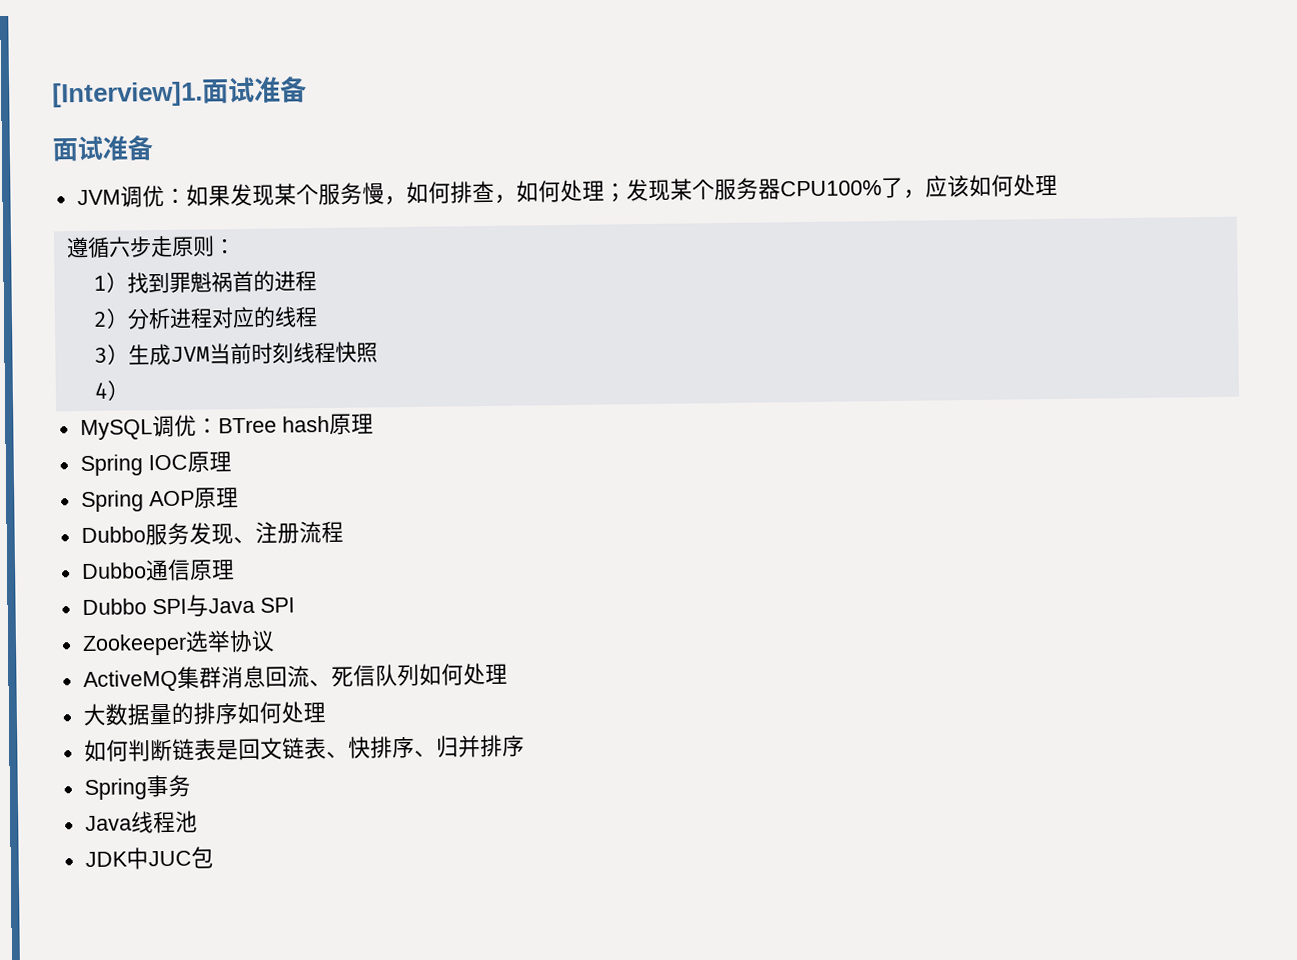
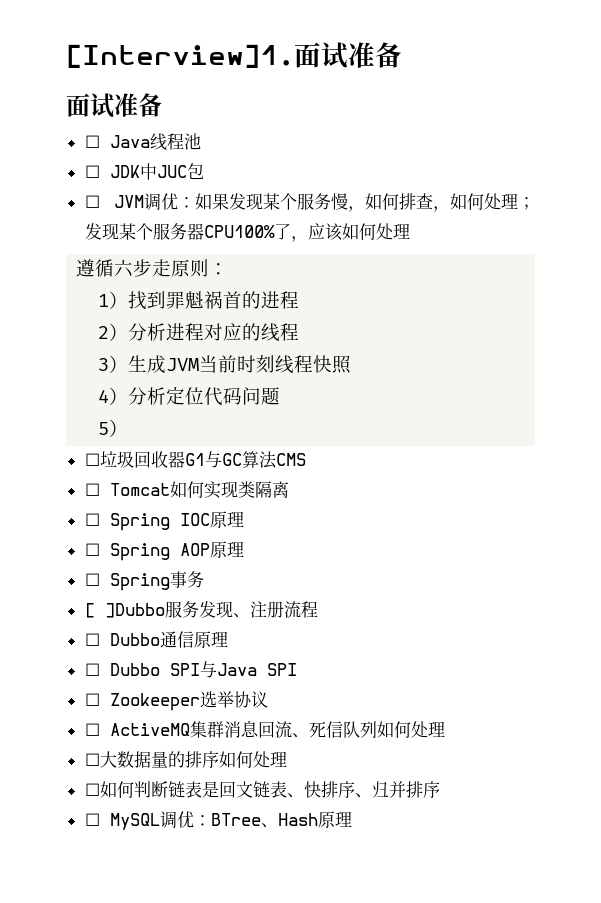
(153, 148) none -> [84,133,201,151] [84,163,204,180] [84,195,100,208] ☐ Java线程池 // ☐ JDK中JUC包 // ☐
[79,413,374,441] // MySQL调优：BTree hash原理 // -> [128,386,281,406] [98,419,129,437] [84,451,306,469] [84,481,289,499] [84,513,100,526] 分析定位代码问题 // 5） // ☐垃圾回收器G1与GC算法CMS // ☐ Tomcat如何实现类隔离 // ☐
(232, 461) none -> [84,543,100,556] ☐
[80,526,146,544] Dubbo -> [84,571,204,591] [84,603,165,618] ☐ Spring事务 // [ ]Dubbo
(344, 532) none -> [84,633,100,646] ☐
(235, 569) none -> [84,663,100,676] ☐
(295, 605) none -> [84,693,100,706] ☐
(275, 640) none -> [84,723,100,736] ☐
(508, 674) none -> [84,753,100,766] ☐
(326, 712) none -> [84,783,100,796] ☐
[83,774,191,801] [84,810,198,834] [84,846,214,870] Spring事务 // Java线程池 // JDK中JUC包 -> [84,811,352,830] ☐ MySQL调优：BTree、Hash原理

